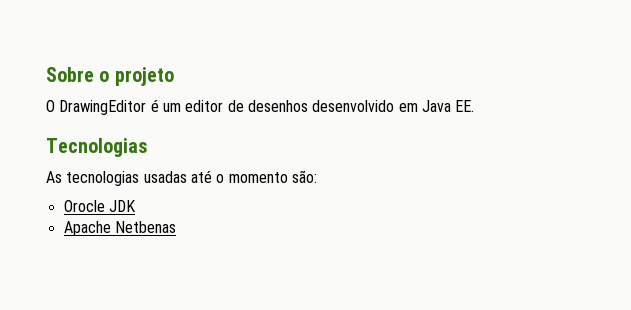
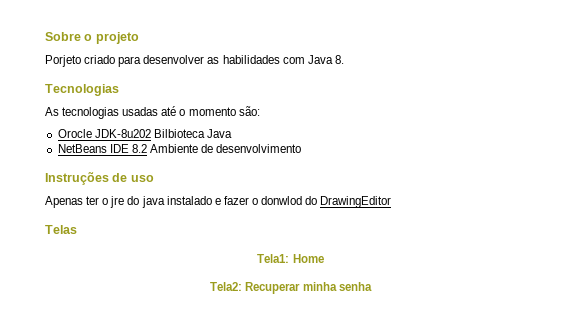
[46,99,475,115] O DrawingEditor é um editor de desenhos desenvolvido em Java EE. -> [45,55,344,67] Porjeto criado para desenvolver as habilidades com Java 8.
[108,200,136,212] [63,221,176,236] JDK // Apache Netbenas -> [94,129,232,138] [57,144,302,153] [45,172,154,185] [45,196,392,208] [45,225,77,234] [257,254,324,263] [210,282,372,294] JDK-8u202 Bilbioteca Java // NetBeans IDE 8.2 Ambiente de desenvolvimento // Instruções de uso // Apenas ter o jre do java instalado e fazer o donwlod do DrawingEditor // Telas // Tela1: Home // Tela2: Recuperar minha senha

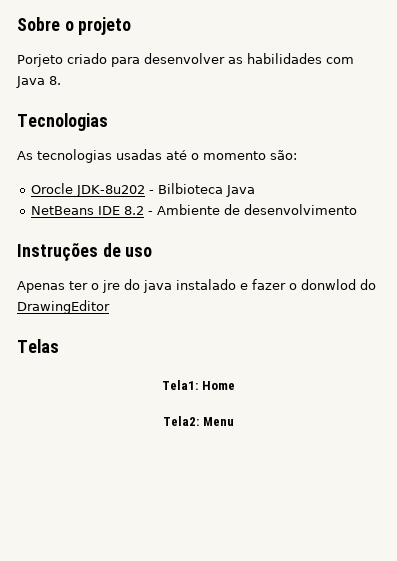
(151, 133) none -> [148,190,154,194] -
(147, 148) none -> [147,211,153,215] -
[245,282,372,294] Recuperar minha senha -> [202,417,234,426] Menu

